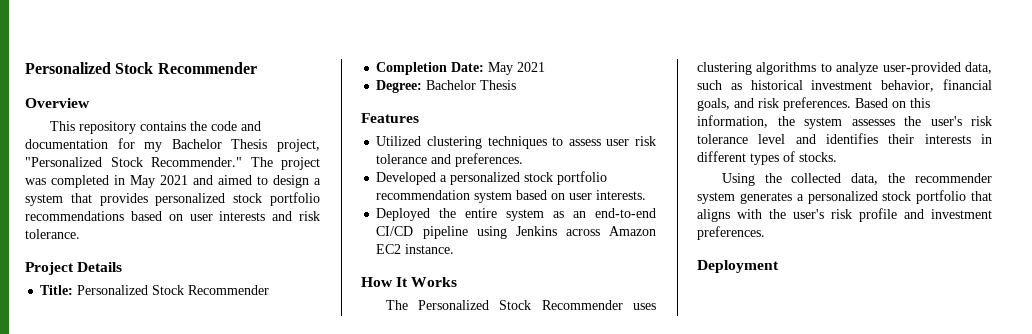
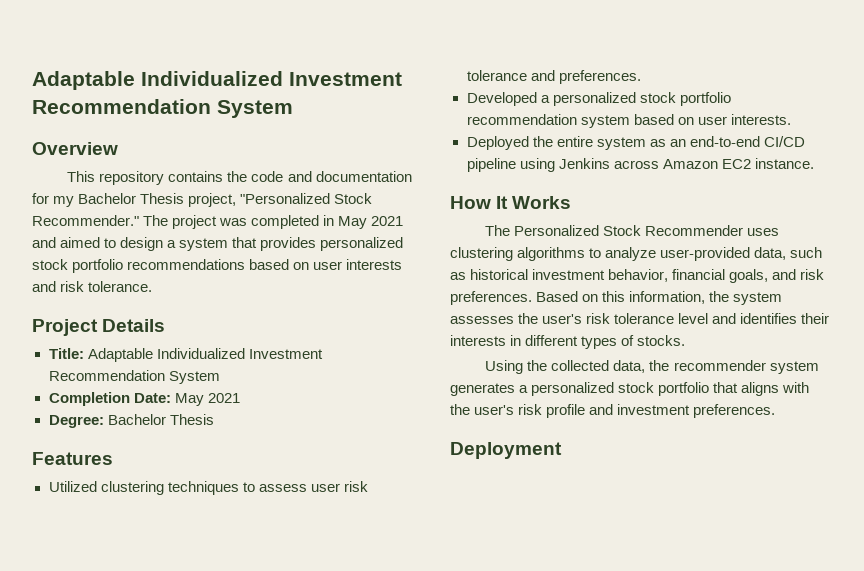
[25,62,257,74] Personalized Stock Recommender -> [32,71,402,90] [32,99,293,118] Adaptable Individualized Investment Recommendation System
[77,285,270,295] Personalized Stock Recommender -> [87,348,323,362] [48,370,220,384] Adaptable Individualized Investment Recommendation System

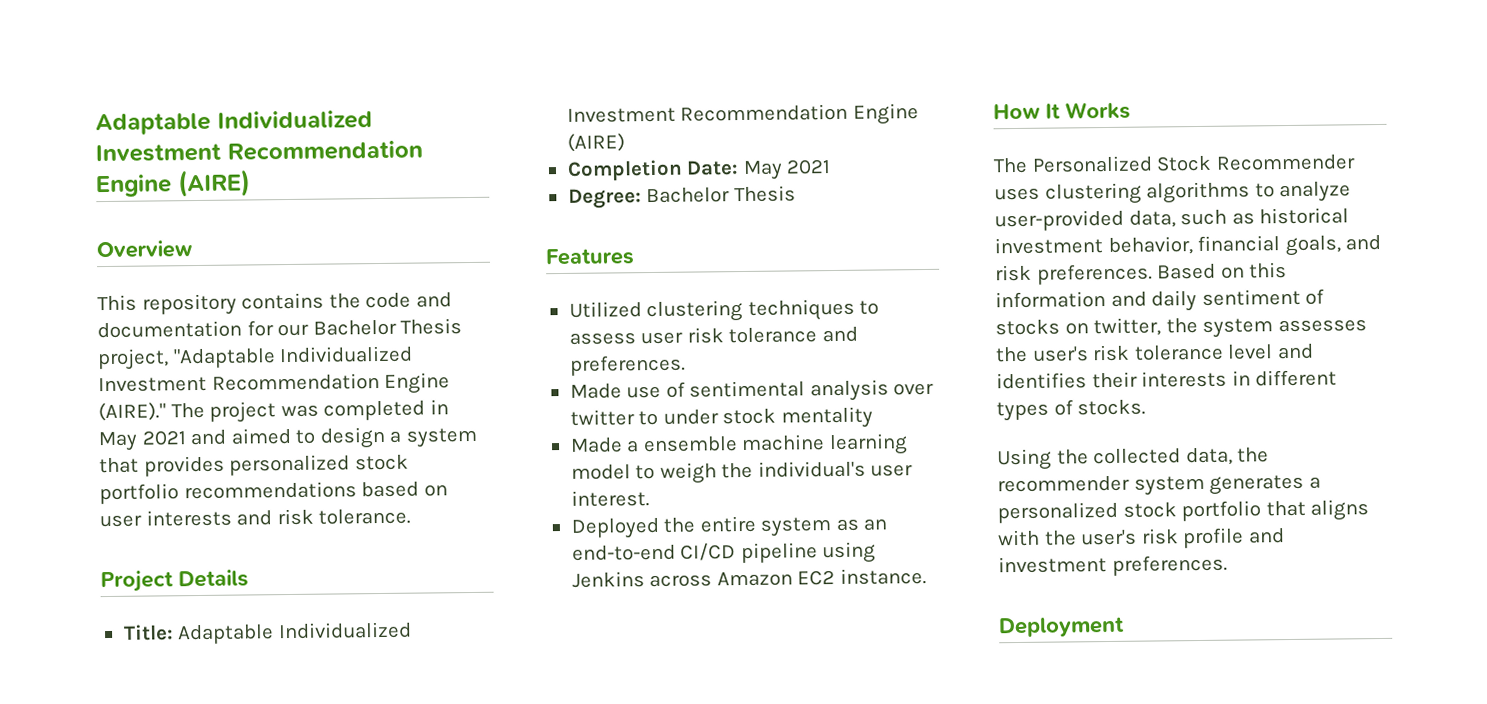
[32,71,402,90] [32,99,293,118] Adaptable Individualized Investment Recommendation System -> [95,110,373,136] [95,140,423,163] [96,169,251,198] Adaptable Individualized Investment Recommendation Engine (AIRE)
[53,196,75,207] my -> [277,323,310,337] our
[240,193,373,204] [32,215,139,226] "Personalized Stock Recommender." -> [172,345,414,369] [98,372,451,394] [98,402,166,422] "Adaptable Individualized Investment Recommendation Engine (AIRE)."
[168,371,220,384] System -> [852,103,919,125] [566,133,625,152] Engine (AIRE)
[466,92,731,106] [466,114,791,128] Developed a personalized stock portfolio recommendation system based on user interests. -> [569,379,935,402] [569,406,873,429] [569,433,908,456] [570,460,914,484] [570,490,650,507] Made use of sentimental analysis over twitter to under stock mentality // Made a ensemble machine learning model to weigh the individual's user interest.
[629,291,706,304] information, -> [995,288,1326,312] [995,317,1162,337] information and daily sentiment of stocks on twitter,

